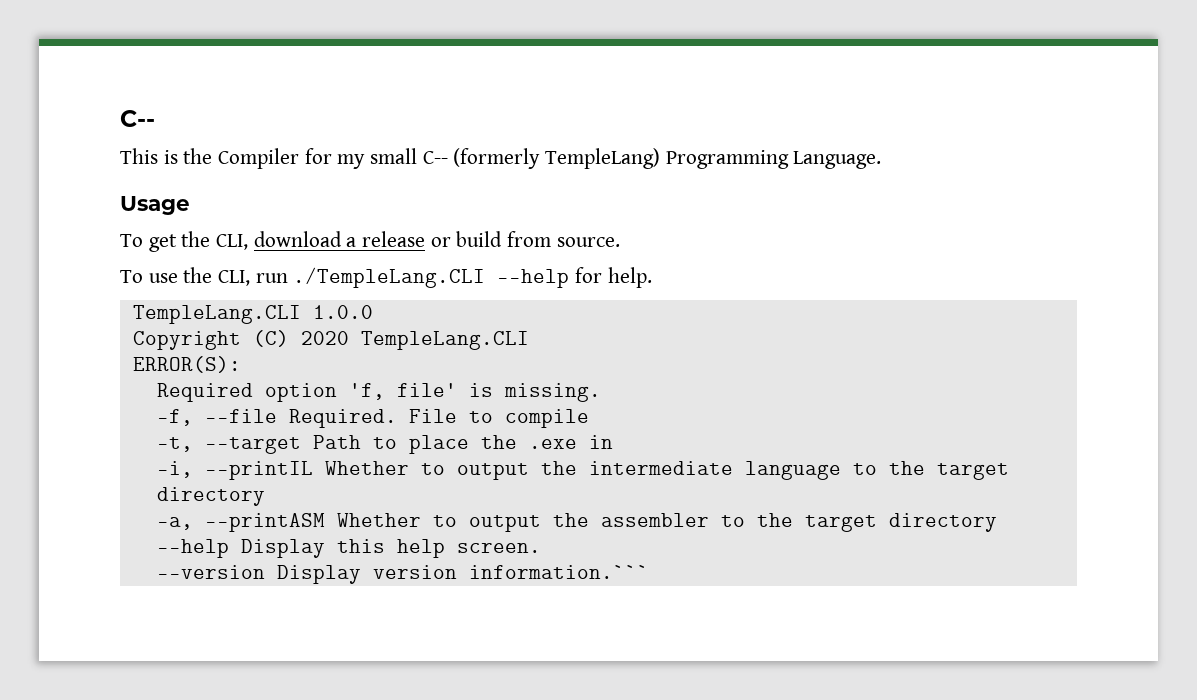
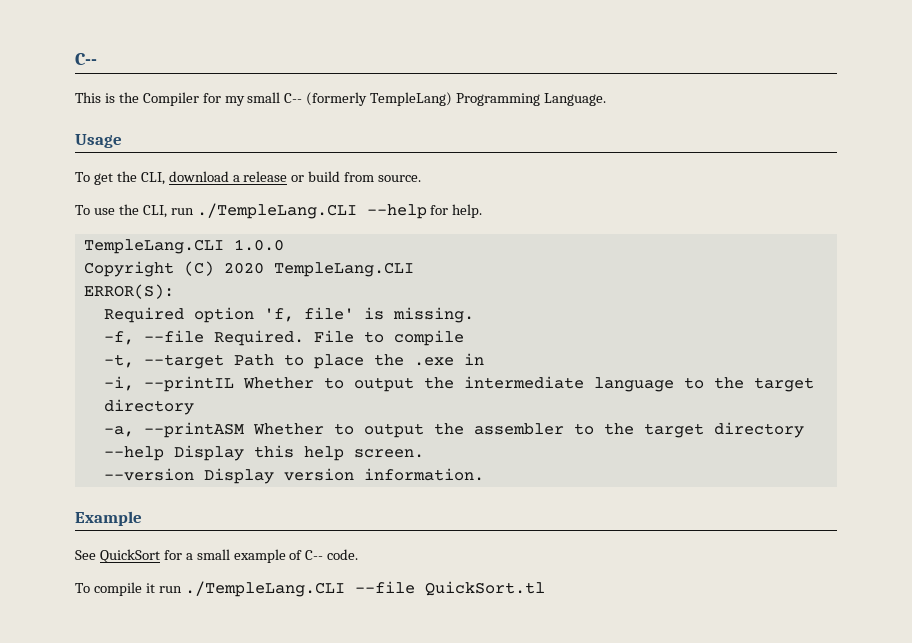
[468,565,649,579] information.``` -> [363,468,484,481] [75,511,142,526] [75,549,359,563] [75,581,545,597] information. // Example // See QuickSort for a small example of C-- code. // To compile it run ./TempleLang.CLI --file QuickSort.tl

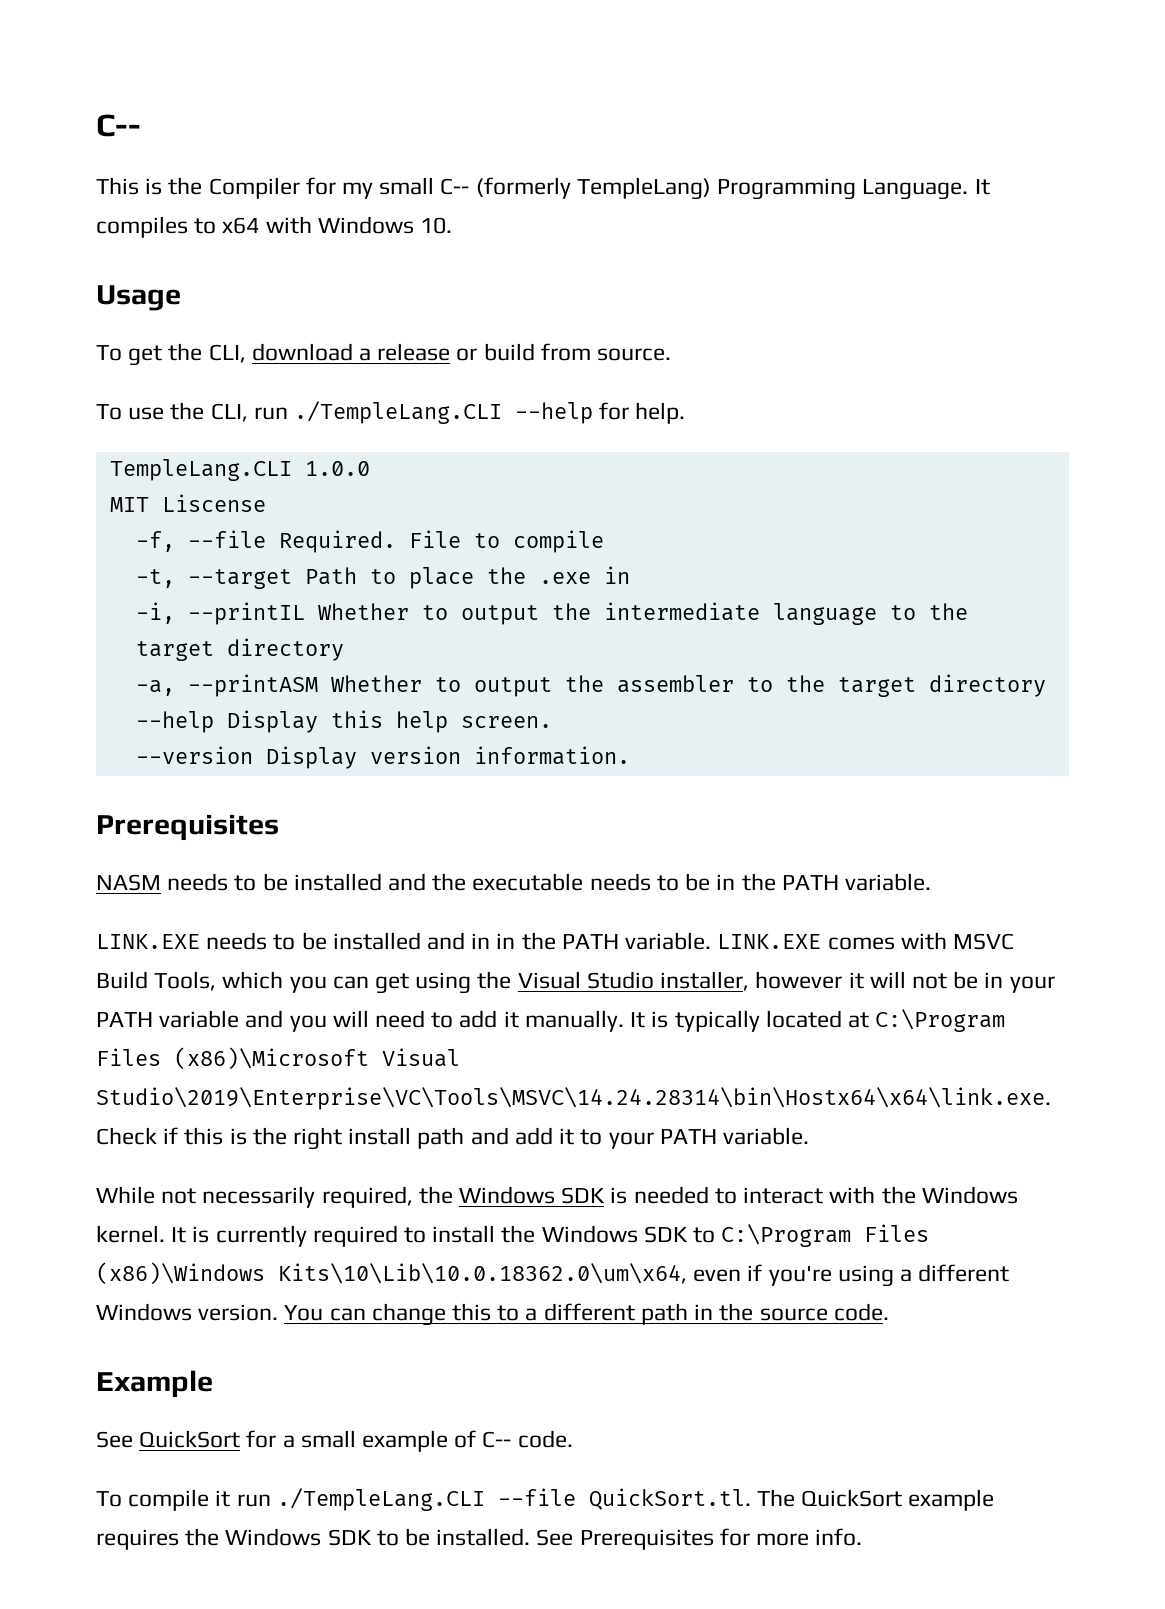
(607, 99) none -> [974,179,990,195] [96,216,453,238] It compiles to x64 with Windows 10.
[83,261,414,277] [83,284,174,299] [103,307,474,323] Copyright (C) 2020 TempleLang.CLI // ERROR(S): // Required option 'f, file' is missing. -> [109,494,266,512] MIT Liscense
(484, 474) none -> [96,814,279,841] [96,873,931,891] [96,932,1014,950] [96,971,1055,994] [96,1009,1006,1032] [96,1047,460,1070] [96,1087,1051,1110] [96,1127,809,1150] [96,1186,1018,1208] [96,1224,930,1247] [96,1262,1010,1287] [96,1303,889,1326] // Prerequisites // NASM needs to be installed and the executable needs to be in the PATH variable. // LINK.EXE needs to be installed and in in the PATH variable. LINK.EXE comes with MSVC Build Tools, which you can get using the Visual Studio installer, however it will not be in your PATH variable and you will need to add it manually. It is typically located at C:\Program Files (x86)\Microsoft Visual Studio\2019\Enterprise\VC\Tools\MSVC\14.24.28314\bin\Hostx64\x64\link.exe. Check if this is the right install path and add it to your PATH variable. // While not necessarily required, the Windows SDK is needed to interact with the Windows kernel. It is currently required to install the Windows SDK to C:\Program Files (x86)\Windows Kits\10\Lib\10.0.18362.0\um\x64, even if you're using a different Windows version. You can change this to a different path in the source code.
[424,581,545,596] QuickSort.tl -> [588,1488,995,1511] [96,1528,863,1550] QuickSort.tl. The QuickSort example requires the Windows SDK to be installed. See Prerequisites for more info.

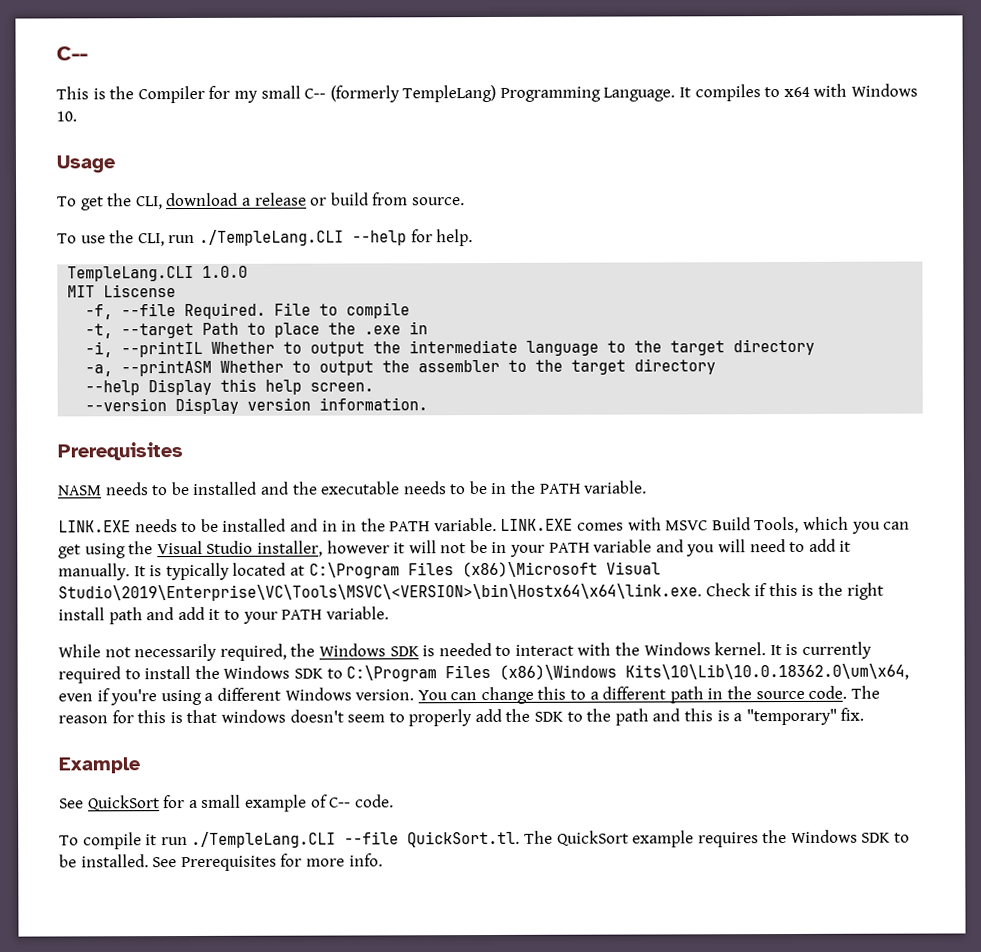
[96,1087,1051,1110] Studio\2019\Enterprise\VC\Tools\MSVC\14.24.28314\bin\Hostx64\x64\link.exe. -> [58,583,702,602] Studio\2019\Enterprise\VC\Tools\MSVC\<VERSION>\bin\Hostx64\x64\link.exe.
(889, 1312) none -> [850,685,880,699] [58,707,865,727] The reason for this is that windows doesn't seem to properly add the SDK to the path and this is a "temporary" fix.

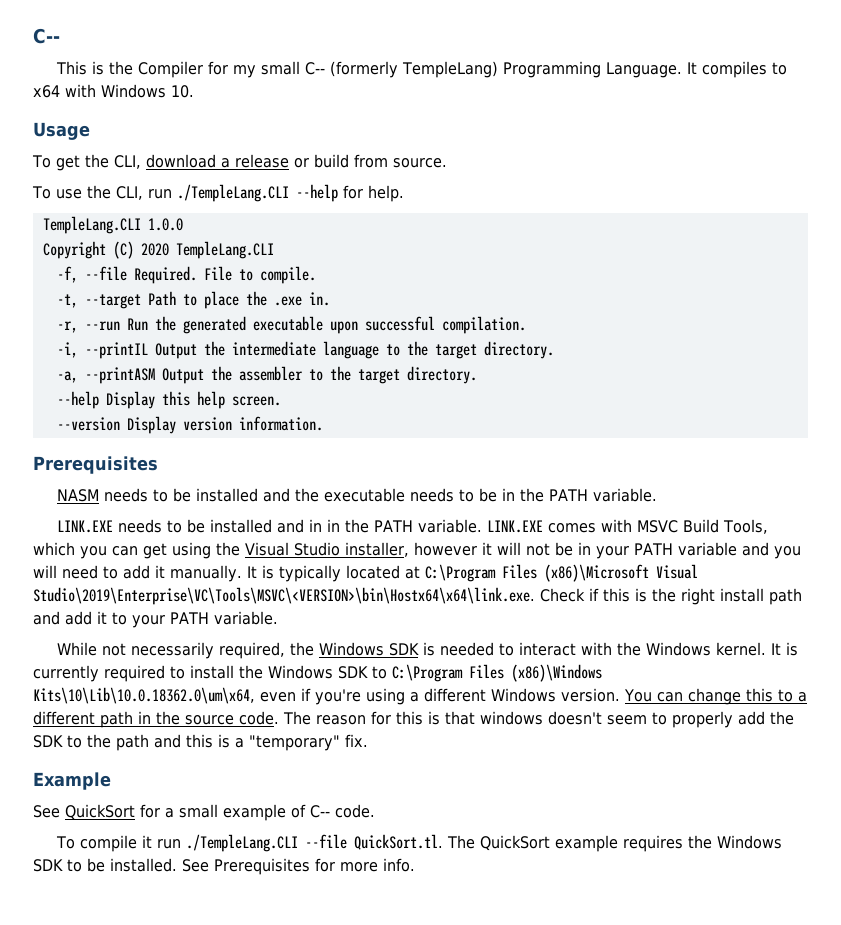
[67,284,177,298] MIT Liscense -> [42,241,274,259] Copyright (C) 2020 TempleLang.CLI
[346,302,411,319] compile -> [259,266,316,284] compile.
[409,321,429,335] in -> [308,292,330,306] [56,316,526,334] in. // -r, --run Run the generated executable upon successful compilation.
[211,341,366,357] Whether to output -> [154,343,197,359] Output
[733,338,816,356] directory -> [483,341,554,359] directory.
[220,360,375,376] Whether to output -> [161,368,204,384] Output
[634,358,717,375] directory -> [406,366,477,384] directory.

